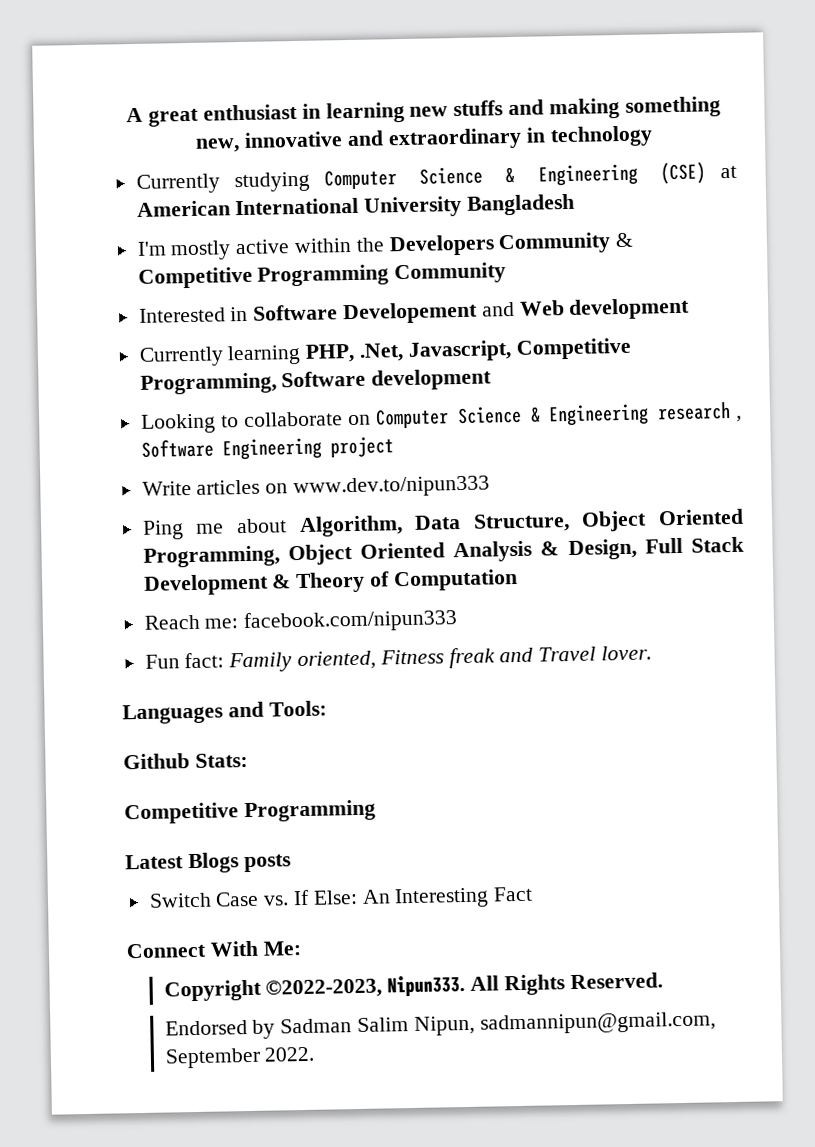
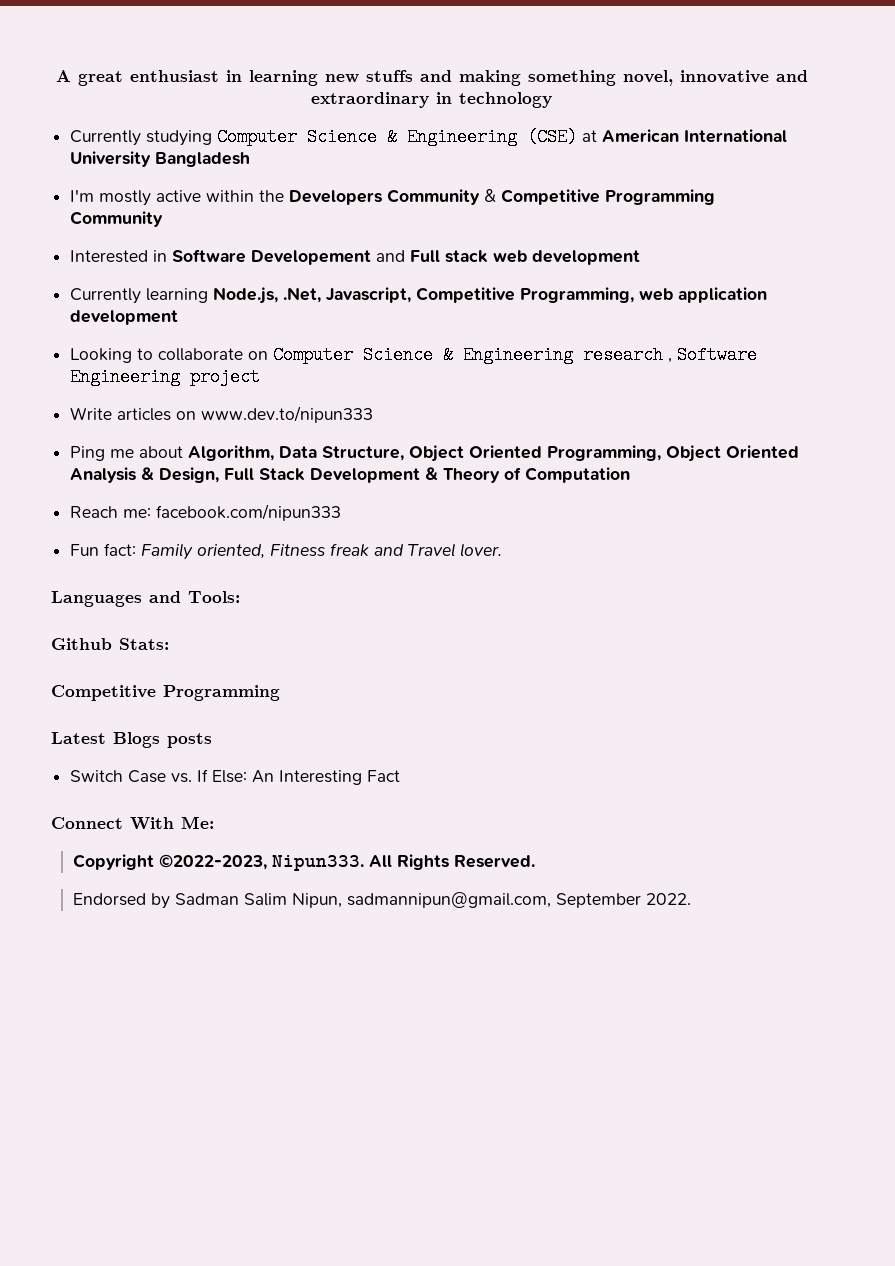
[195,138,241,153] new, -> [622,70,673,86] novel,
[518,300,565,316] Web -> [410,250,528,263] Full stack web
[305,343,356,363] PHP, -> [213,287,279,304] Node.js,
[281,370,367,388] Software -> [639,287,768,303] web application

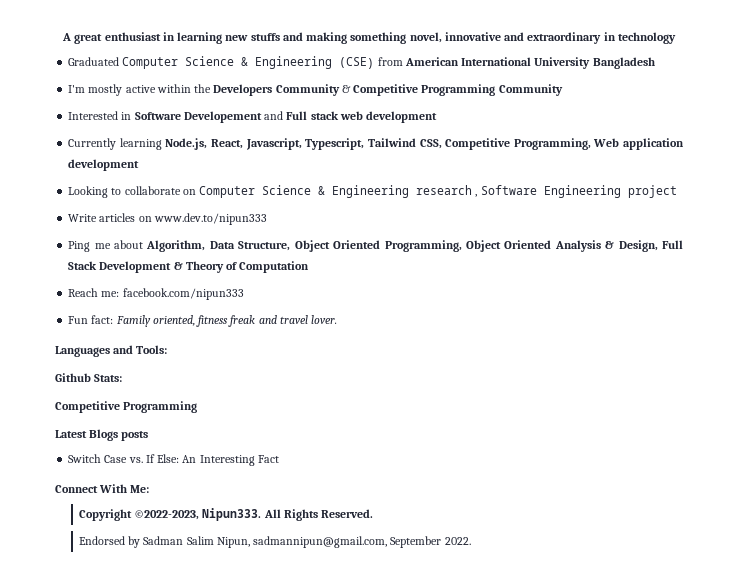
[70,130,213,146] Currently studying -> [68,57,120,66] Graduated
[582,130,598,142] at -> [377,57,403,66] from
[283,287,412,303] .Net, Javascript, -> [211,138,442,150] React, Javascript, Typescript, Tailwind CSS,
[639,288,674,301] web -> [593,138,620,147] Web
[270,544,327,556] Fitness -> [196,315,229,327] fitness
[408,543,456,557] Travel -> [279,315,308,324] travel

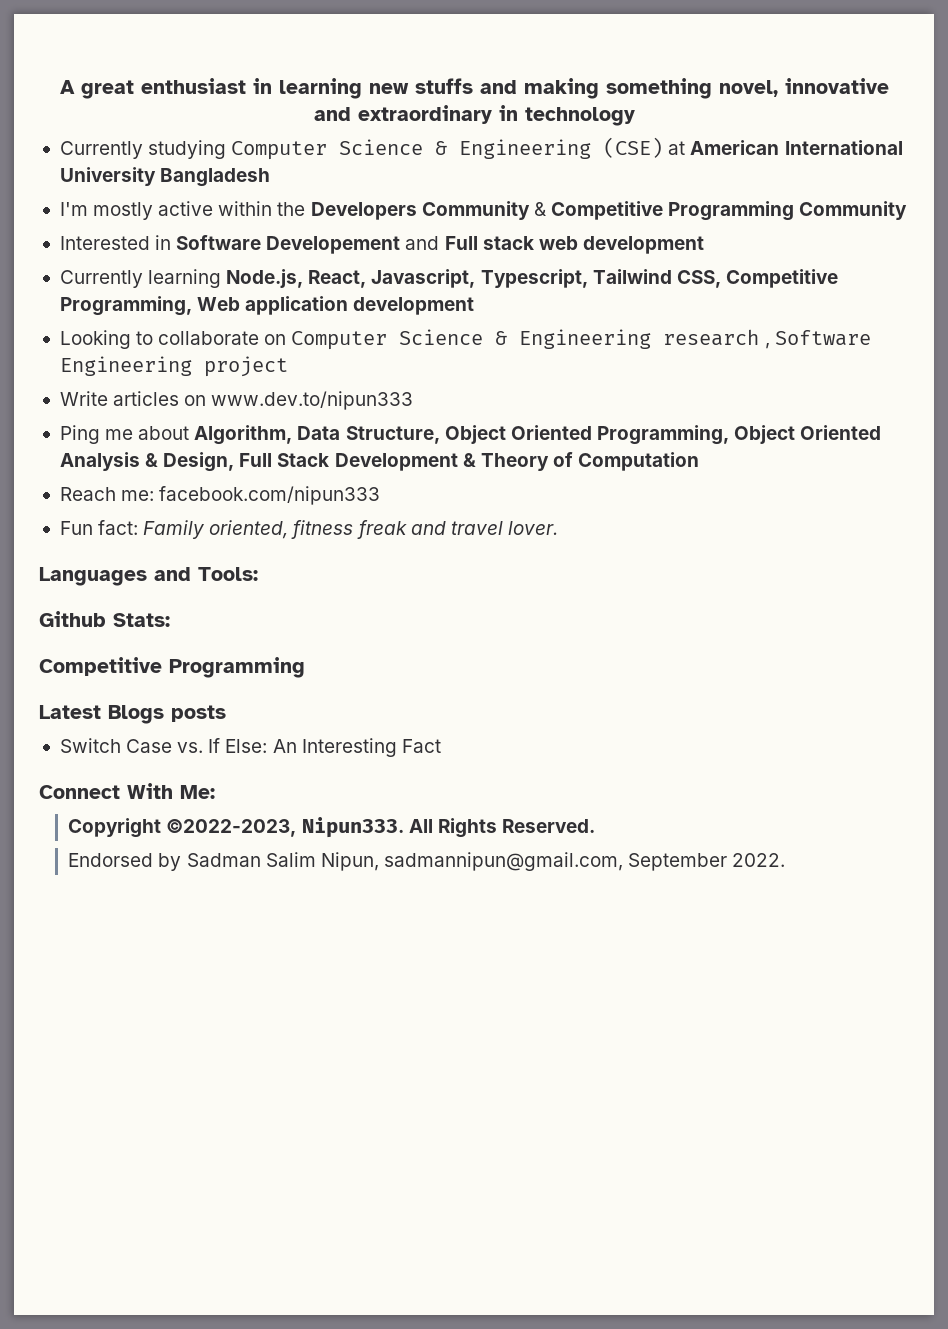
[68,57,120,66] Graduated -> [59,140,227,159] Currently studying
[377,57,403,66] from -> [668,141,686,155] at

